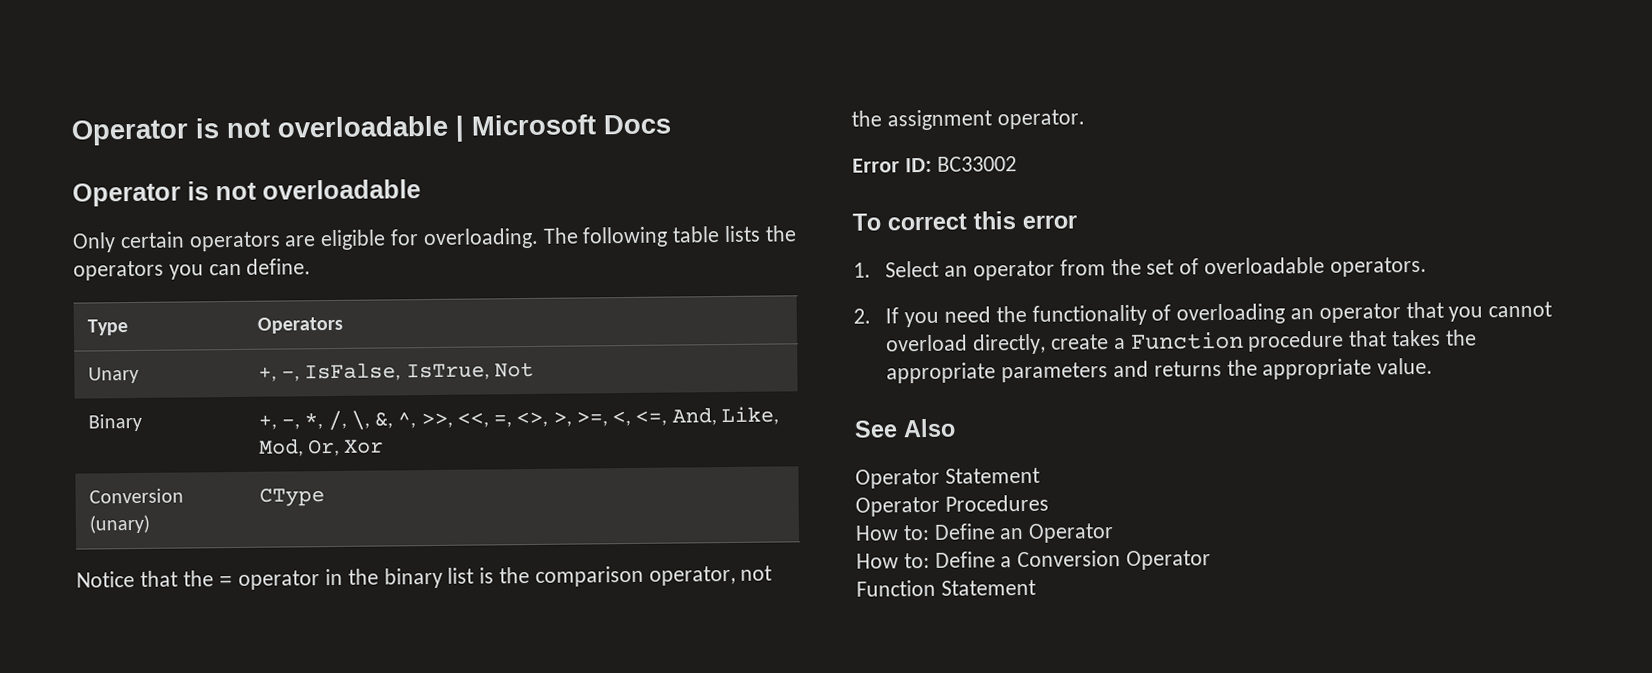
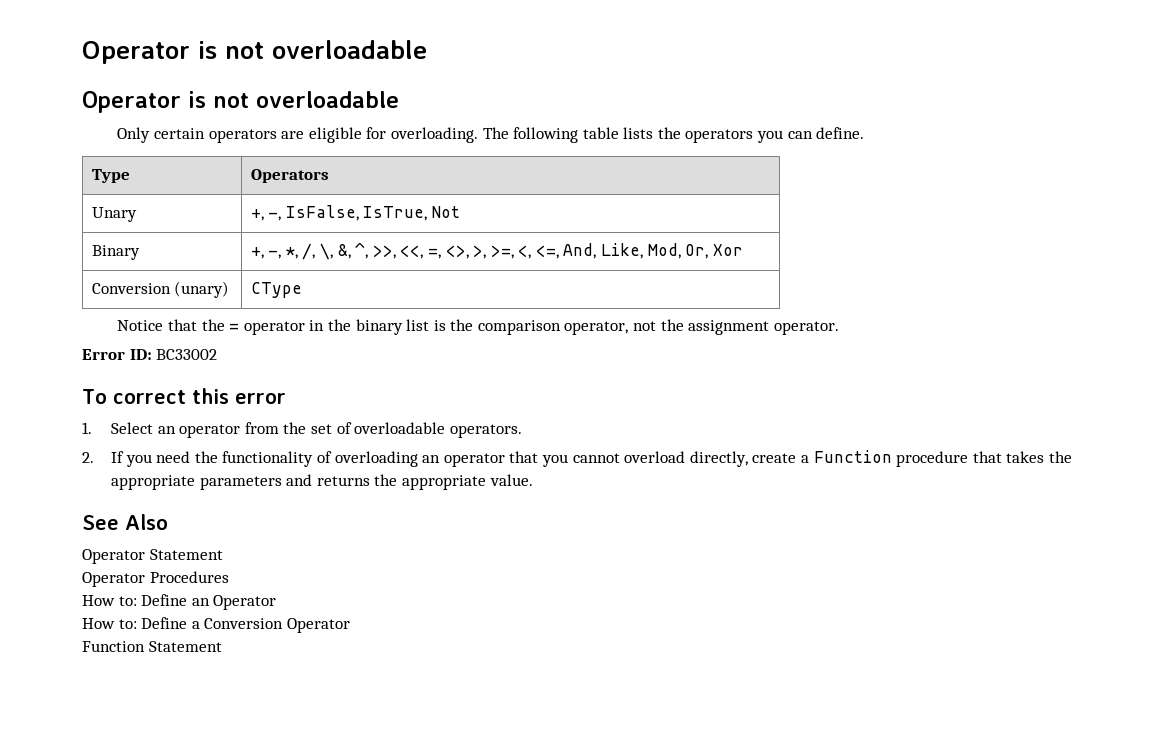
[71,114,671,146] Operator is not overloadable | Microsoft Docs -> [82,40,427,64] Operator is not overloadable

